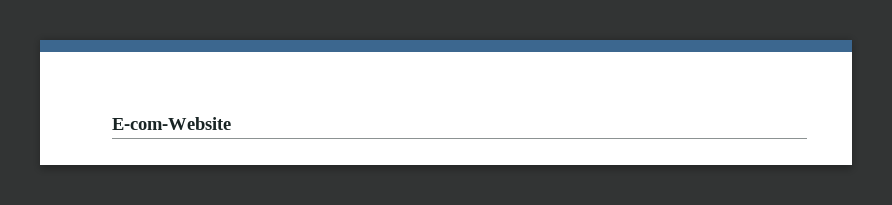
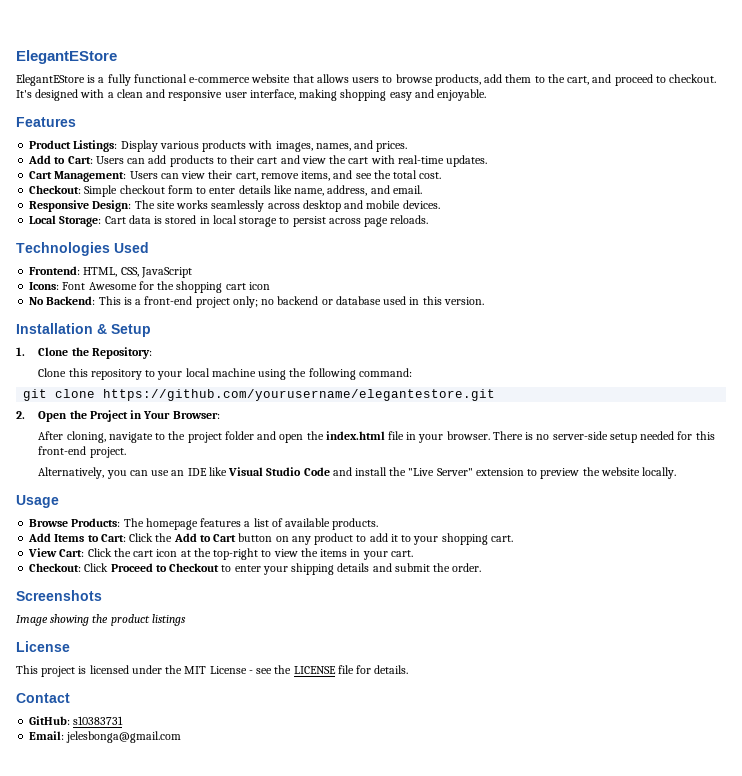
[112,117,231,130] E-com-Website -> [16,50,117,64] [16,74,717,86] [16,89,487,101] [16,117,76,127] [29,140,408,152] [28,155,488,167] [29,170,442,182] [29,185,422,197] [29,200,440,212] [29,215,429,227] [16,242,149,256] [29,266,192,278] [29,281,270,293] [29,296,484,308] [16,323,151,337] [16,347,152,359] [38,368,412,380] [23,389,496,401] [16,410,220,422] [38,431,715,443] [38,446,126,458] [38,467,677,479] [16,495,59,508] [29,518,379,530] [28,533,513,545] [28,548,413,560] [29,563,482,575] [16,590,102,601] [16,614,186,626] [16,641,70,652] [16,665,409,677] [16,693,70,703] [29,716,124,725] [29,731,182,743] ElegantEStore // ElegantEStore is a fully functional e-commerce website that allows users to browse products, add them to the cart, and proceed to checkout. It's designed with a clean and responsive user interface, making shopping easy and enjoyable. // Features // Product Listings: Display various products with images, names, and prices. // Add to Cart: Users can add products to their cart and view the cart with real-time updates. // Cart Management: Users can view their cart, remove items, and see the total cost. // Checkout: Simple checkout form to enter details like name, address, and email. // Responsive Design: The site works seamlessly across desktop and mobile devices. // Local Storage: Cart data is stored in local storage to persist across page reloads. // Technologies Used // Frontend: HTML, CSS, JavaScript // Icons: Font Awesome for the shopping cart icon // No Backend: This is a front-end project only; no backend or database used in this version. // Installation & Setup // 1. Clone the Repository: // Clone this repository to your local machine using the following command: // git clone https://github.com/yourusername/elegantestore.git // 2. Open the Project in Your Browser: // After cloning, navigate to the project folder and open the index.html file in your browser. There is no server-side setup needed for this front-end project. // Alternatively, you can use an IDE like Visual Studio Code and install the "Live Server" extension to preview the website locally. // Usage // Browse Products: The homepage features a list of available products. // Add Items to Cart: Click the Add to Cart button on any product to add it to your shopping cart. // View Cart: Click the cart icon at the top-right to view the items in your cart. // Checkout: Click Proceed to Checkout to enter your shipping details and submit the order. // Screenshots // Image showing the product listings // License // This project is licensed under the MIT License - see the LICENSE file for details. // Contact // GitHub: s10383731 // Email: jelesbonga@gmail.com

